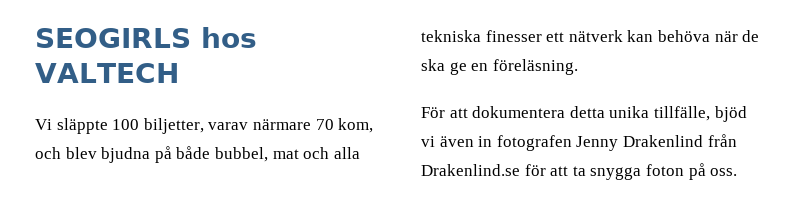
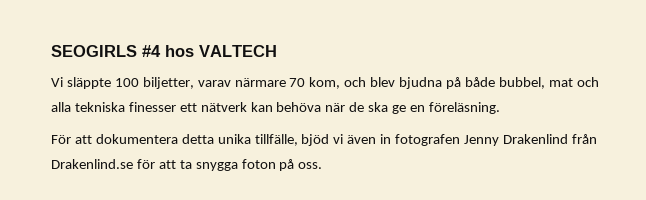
(191, 38) none -> [142,45,161,57] #4

